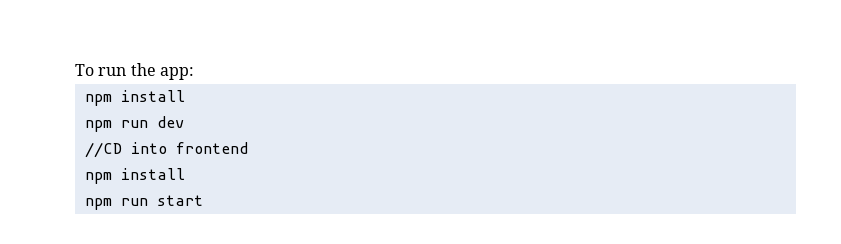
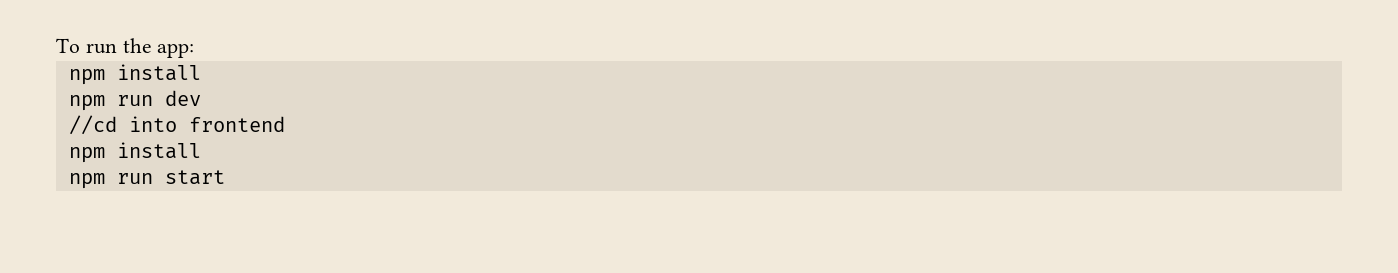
[84,142,122,158] //CD -> [68,115,117,135] //cd

